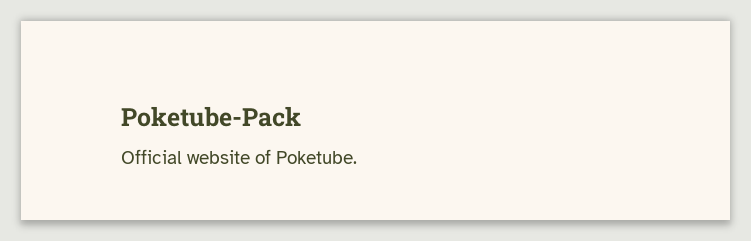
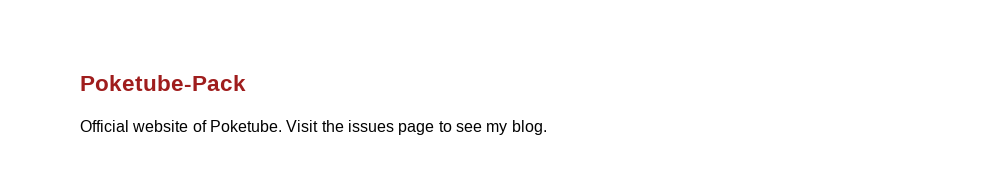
(358, 157) none -> [286,120,547,135] Visit the issues page to see my blog.

